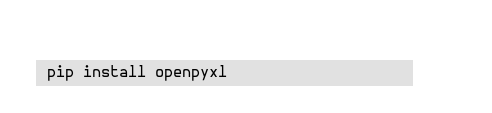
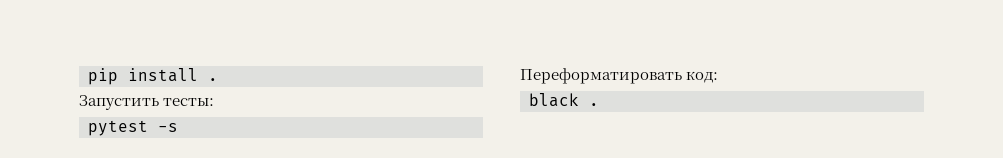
[155,65,228,81] openpyxl -> [208,78,218,81] [79,95,215,110] [88,120,178,136] [520,68,719,84] [529,93,599,107] . // Запустить тесты: // pytest -s // Переформатировать код: // black .

